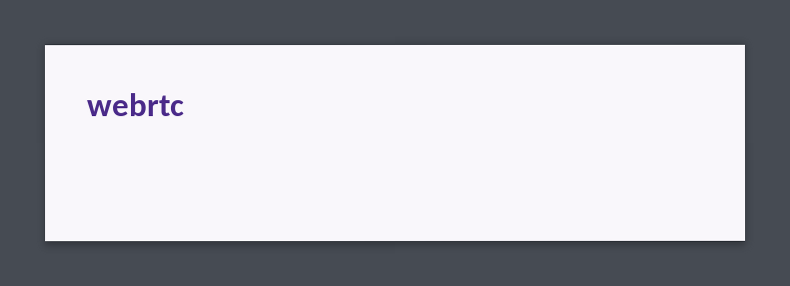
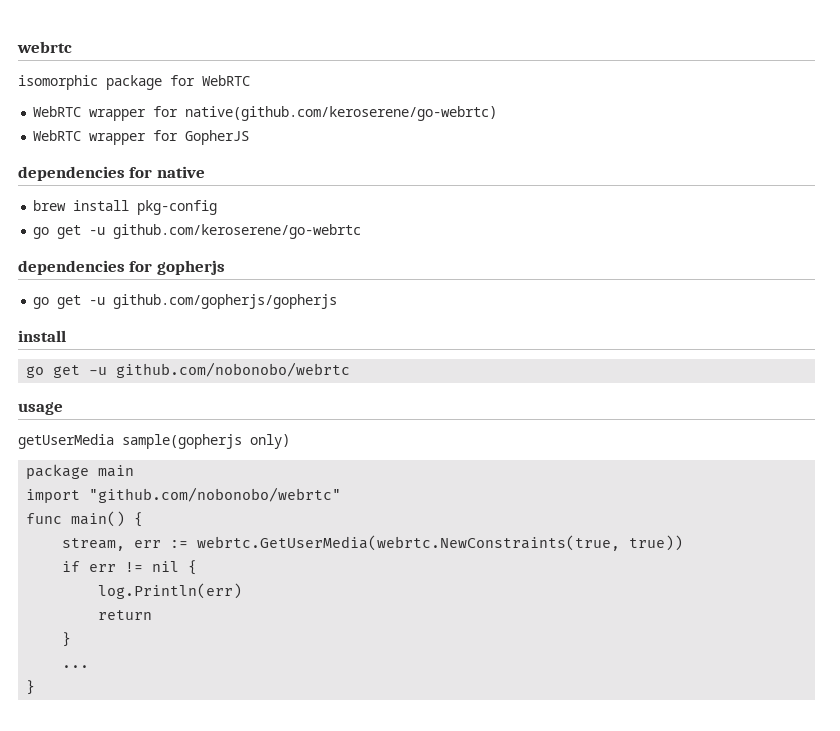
(184, 105) none -> [18,75,250,90] [33,106,498,121] [33,130,250,145] [18,166,205,181] [33,200,218,215] [33,224,362,239] [18,260,225,275] [33,294,338,309] [18,330,66,342] [26,362,351,378] [18,402,63,415] [18,434,290,449] [26,464,135,479] [26,487,342,503] [26,511,144,527] [62,535,684,551] [62,560,198,575] [98,583,243,599] [98,610,153,620] [62,632,72,647] [62,665,90,668] [26,680,36,695] // isomorphic package for WebRTC // WebRTC wrapper for native(github.com/keroserene/go-webrtc) // WebRTC wrapper for GopherJS // dependencies for native // brew install pkg-config // go get -u github.com/keroserene/go-webrtc // dependencies for gopherjs // go get -u github.com/gopherjs/gopherjs // install // go get -u github.com/nobonobo/webrtc // usage // getUserMedia sample(gopherjs only) // package main // import "github.com/nobonobo/webrtc" // func main() { // stream, err := webrtc.GetUserMedia(webrtc.NewConstraints(true, true)) // if err != nil { // log.Println(err) // return // } // ... // }

